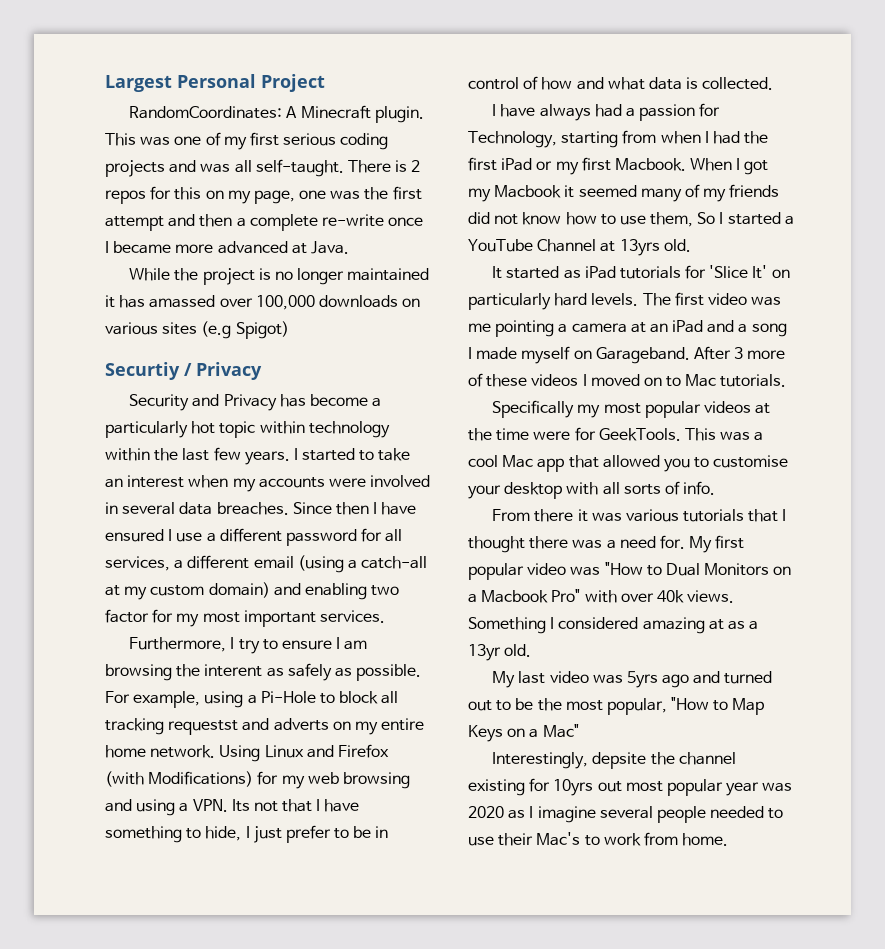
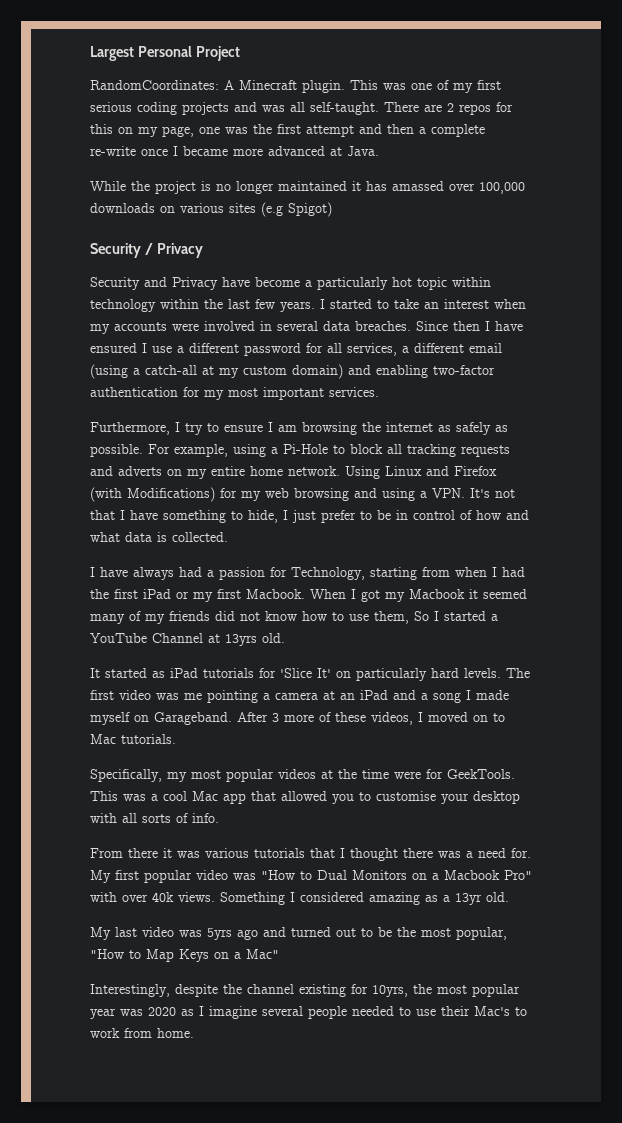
[395,160,408,172] is -> [424,104,442,112] are
[105,362,180,380] Securtiy -> [90,243,141,258] Security
[279,394,306,407] has -> [222,277,250,287] have
[371,585,400,596] [105,609,149,623] two factor -> [433,365,495,375] [90,387,178,397] two-factor authentication
[204,664,263,677] interent -> [386,422,433,432] internet
[168,720,239,735] requestst -> [461,445,510,457] requests
[231,799,250,812] Its -> [470,488,490,498] It's
[531,374,579,386] videos -> [371,712,413,725] videos,
[492,400,575,418] Specifically -> [90,769,162,782] Specifically,
[708,619,724,630] at -> (420, 898) none
[592,752,647,769] depsite -> [175,984,218,997] despite
[553,779,622,796] 10yrs out -> [372,984,432,997] 10yrs, the

